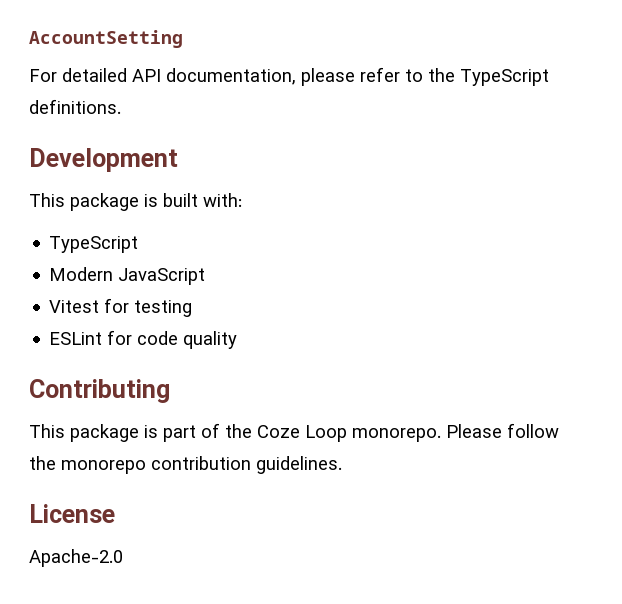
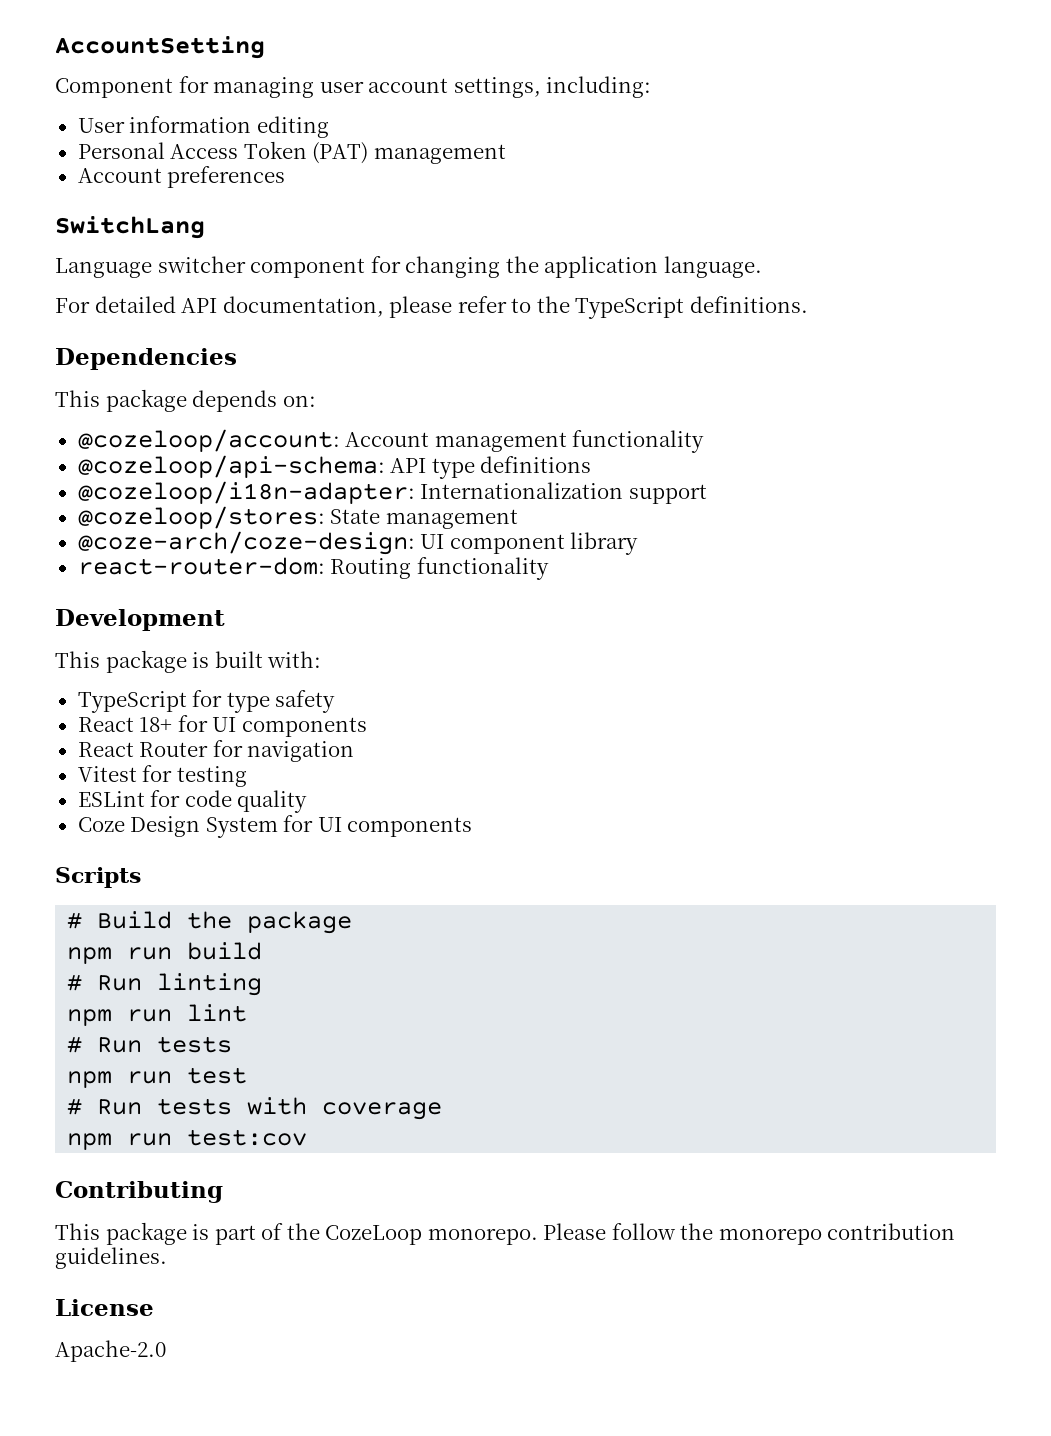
(183, 39) none -> [55,76,652,98] [77,116,329,138] [77,141,506,164] [77,166,286,188] [55,216,205,239] [55,256,762,278] // Component for managing user account settings, including: // User information editing // Personal Access Token (PAT) management // Account preferences // SwitchLang // Language switcher component for changing the application language.
(121, 106) none -> [55,348,237,370] [55,389,316,412] [77,429,705,453] [77,455,592,479] [77,481,707,504] [77,506,518,529] [77,531,639,555] [77,557,549,580] // Dependencies // This package depends on: // @cozeloop/account: Account management functionality // @cozeloop/api-schema: API type definitions // @cozeloop/i18n-adapter: Internationalization support // @cozeloop/stores: State management // @coze-arch/coze-design: UI component library // react-router-dom: Routing functionality
[49,267,206,285] // Modern JavaScript -> [192,690,336,713] [77,715,367,737] [77,740,355,762] for type safety // React 18+ for UI components // React Router for navigation
(238, 340) none -> [77,815,473,838] [55,867,141,888] [67,911,353,934] [67,942,263,964] [67,973,263,996] [67,1004,248,1026] [67,1036,233,1053] [67,1067,248,1088] [67,1097,443,1120] [67,1129,308,1150] // Coze Design System for UI components // Scripts // # Build the package // npm run build // # Run linting // npm run lint // # Run tests // npm run test // # Run tests with coverage // npm run test:cov
[257,425,347,442] Coze Loop -> [325,1225,423,1245] CozeLoop

